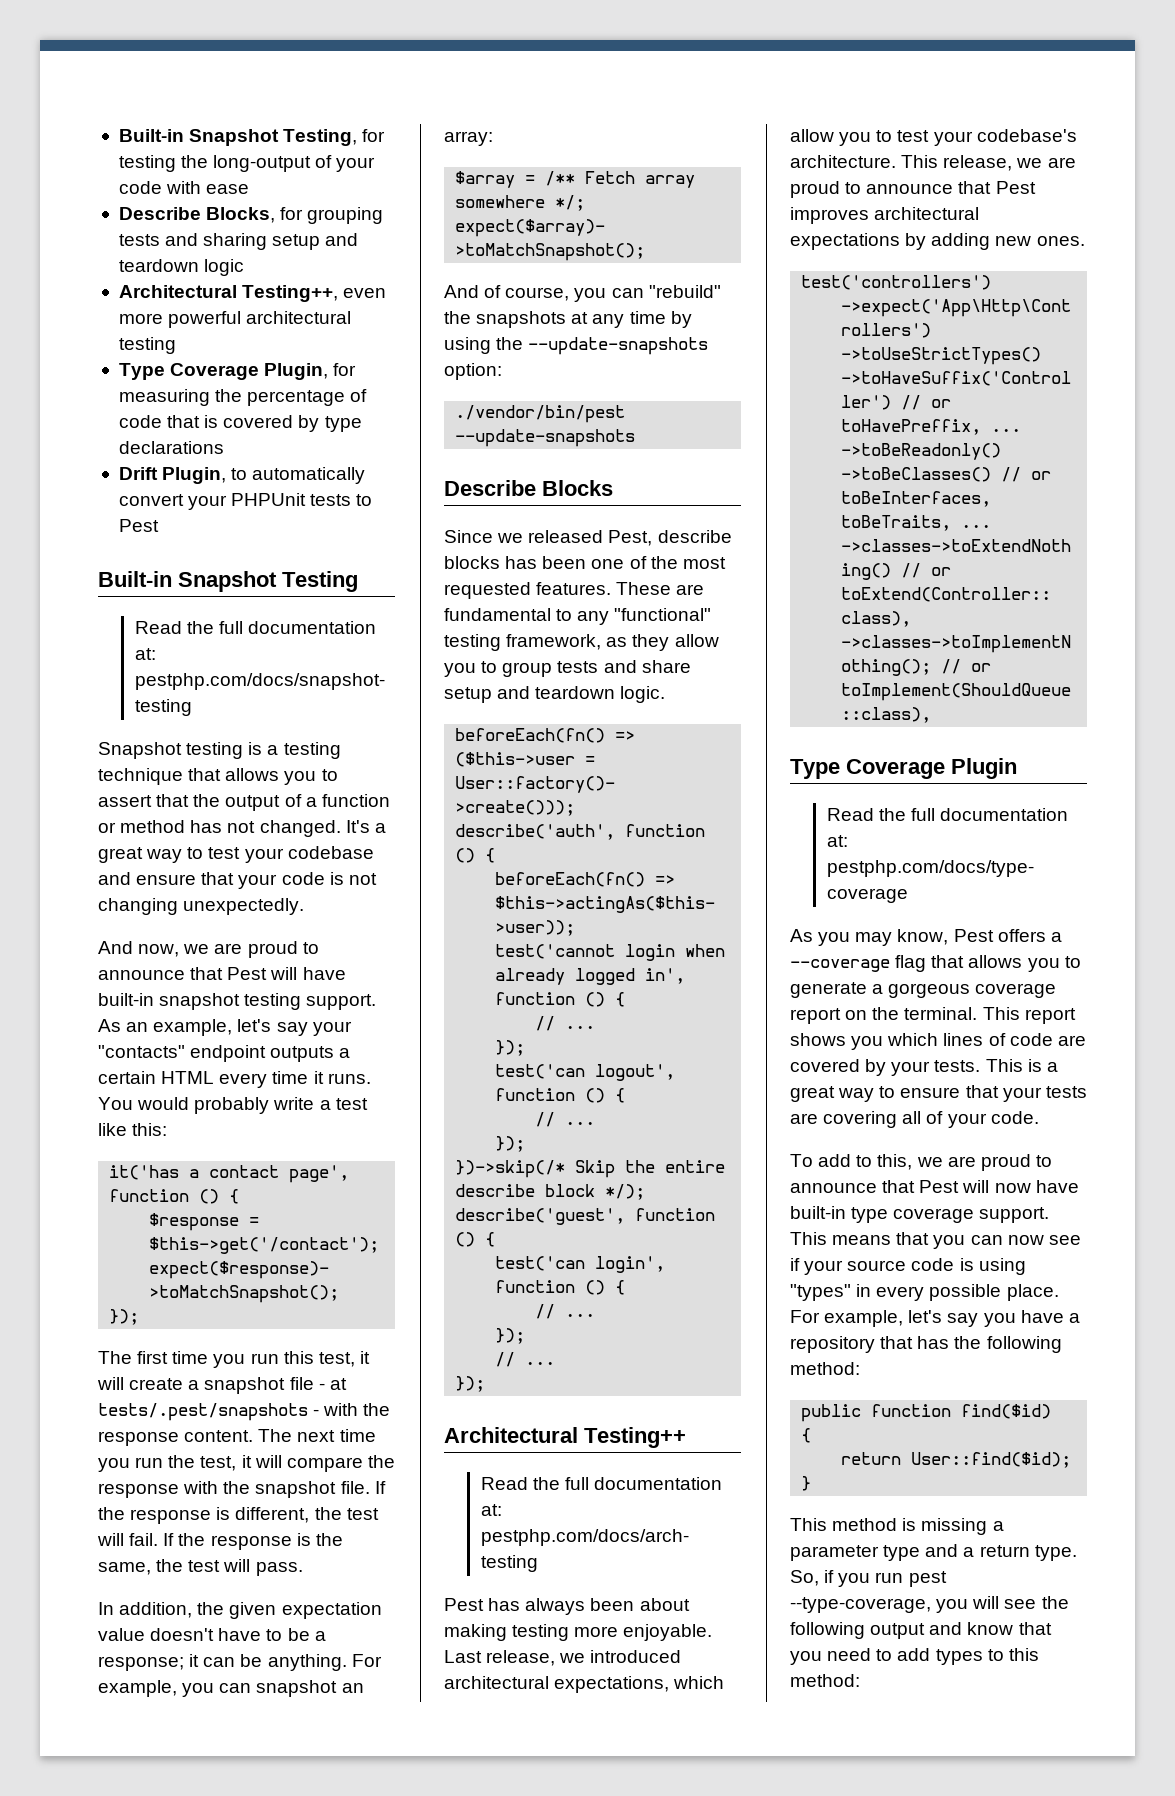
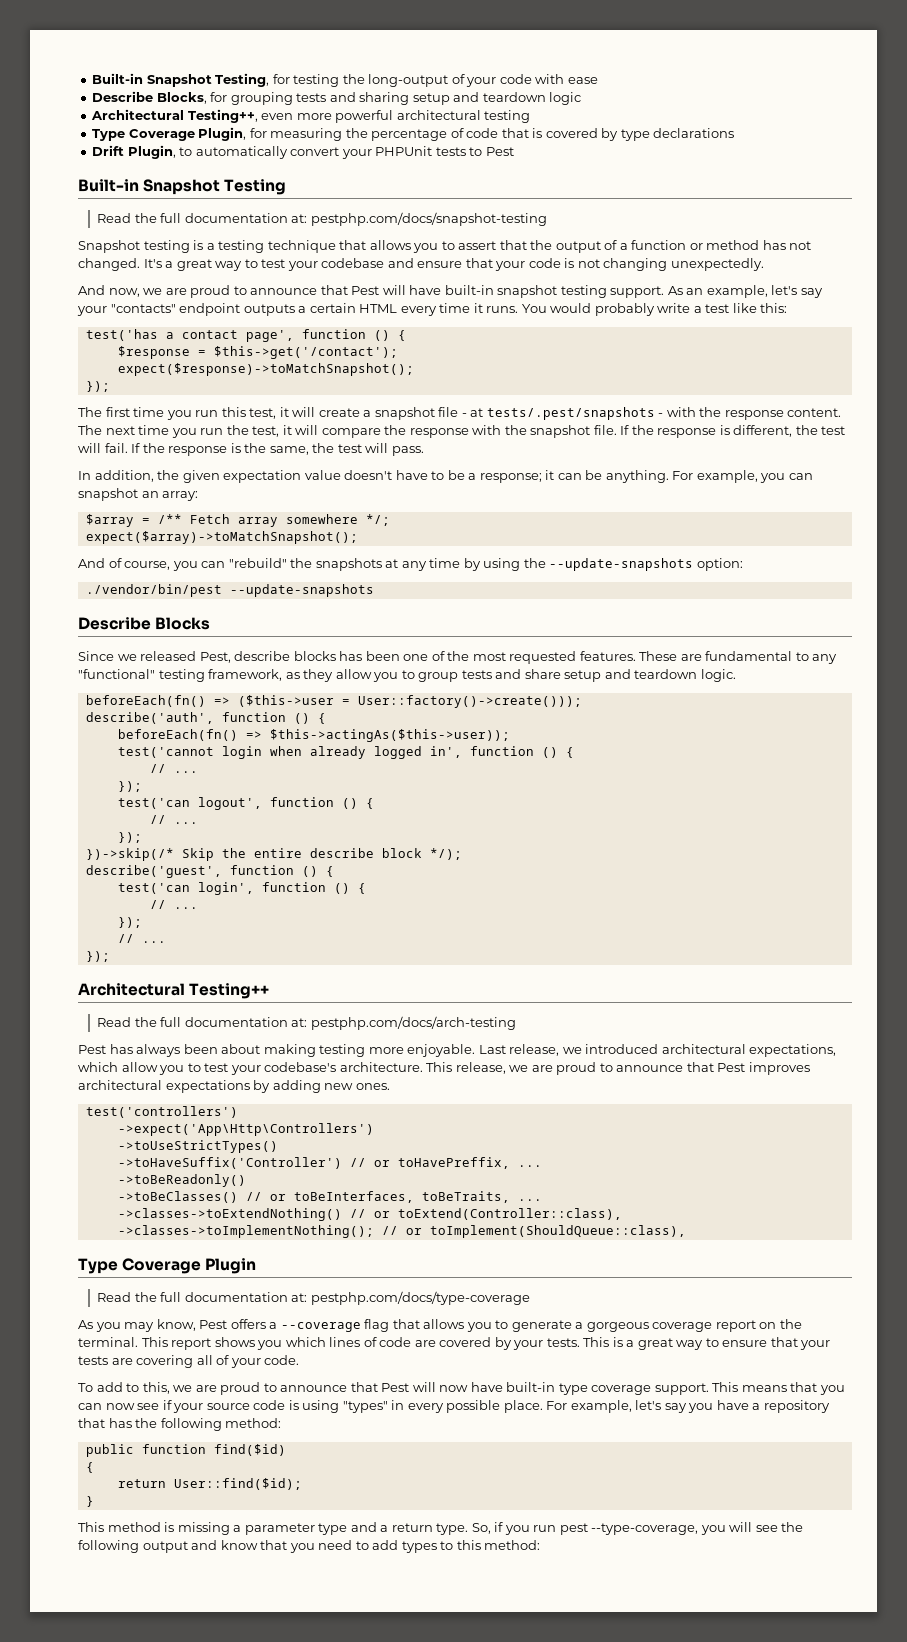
[109,1165,180,1180] it('has -> [85,329,158,341] test('has

